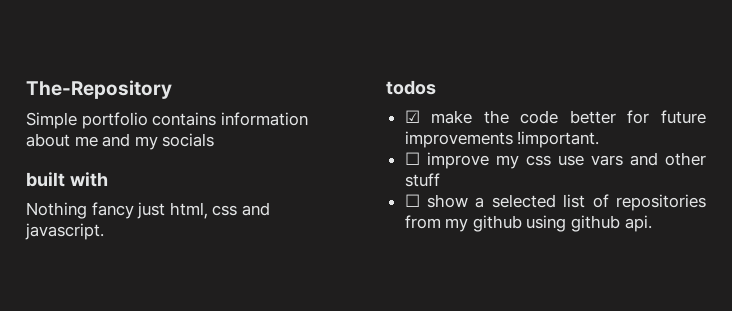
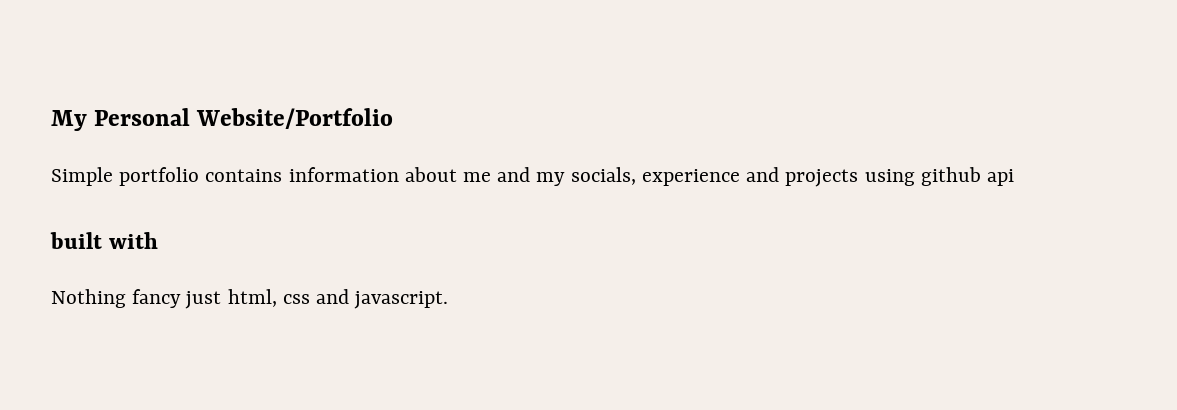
[26,80,172,99] The-Repository -> [51,108,394,131] My Personal Website/Portfolio
[162,133,215,147] socials -> [570,167,1014,187] socials, experience and projects using github api
[386,80,436,95] [404,110,706,124] [404,131,600,148] [404,152,706,169] [404,173,440,187] [404,194,706,211] [404,215,652,232] // todos // ☑ make the code better for future improvements !important. // ☐ improve my css use vars and other stuff // ☐ show a selected list of repositories from my github using github api. -> (449, 300) none

